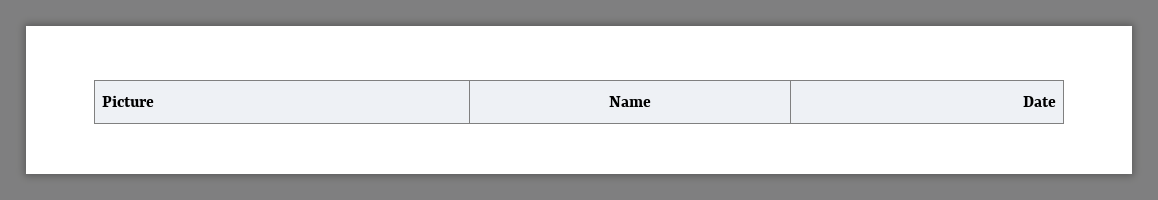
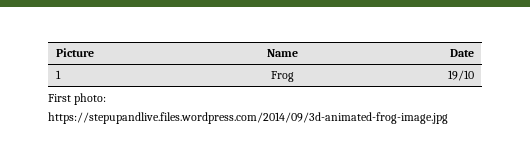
(1056, 101) none -> [55,70,61,79] [271,71,294,82] [448,70,475,81] [48,93,107,105] [48,112,448,124] // 1 | Frog | 19/10 // First photo: // https://stepupandlive.files.wordpress.com/2014/09/3d-animated-frog-image.jpg

